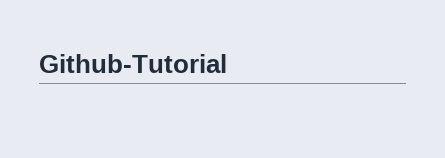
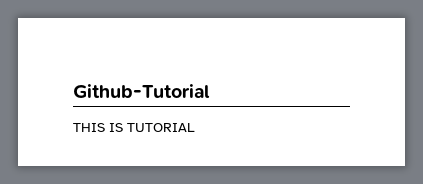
(227, 63) none -> [73,123,195,132] // THIS IS TUTORIAL

